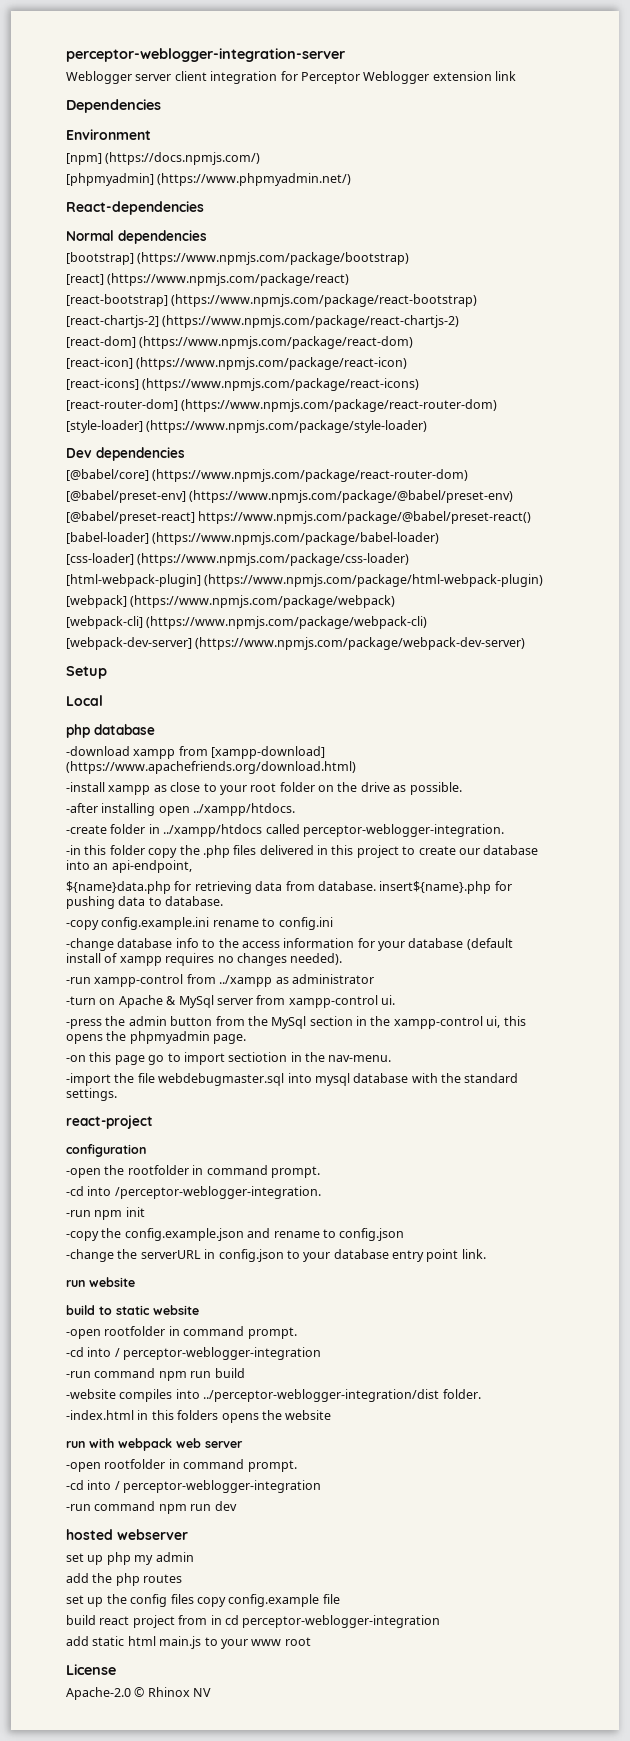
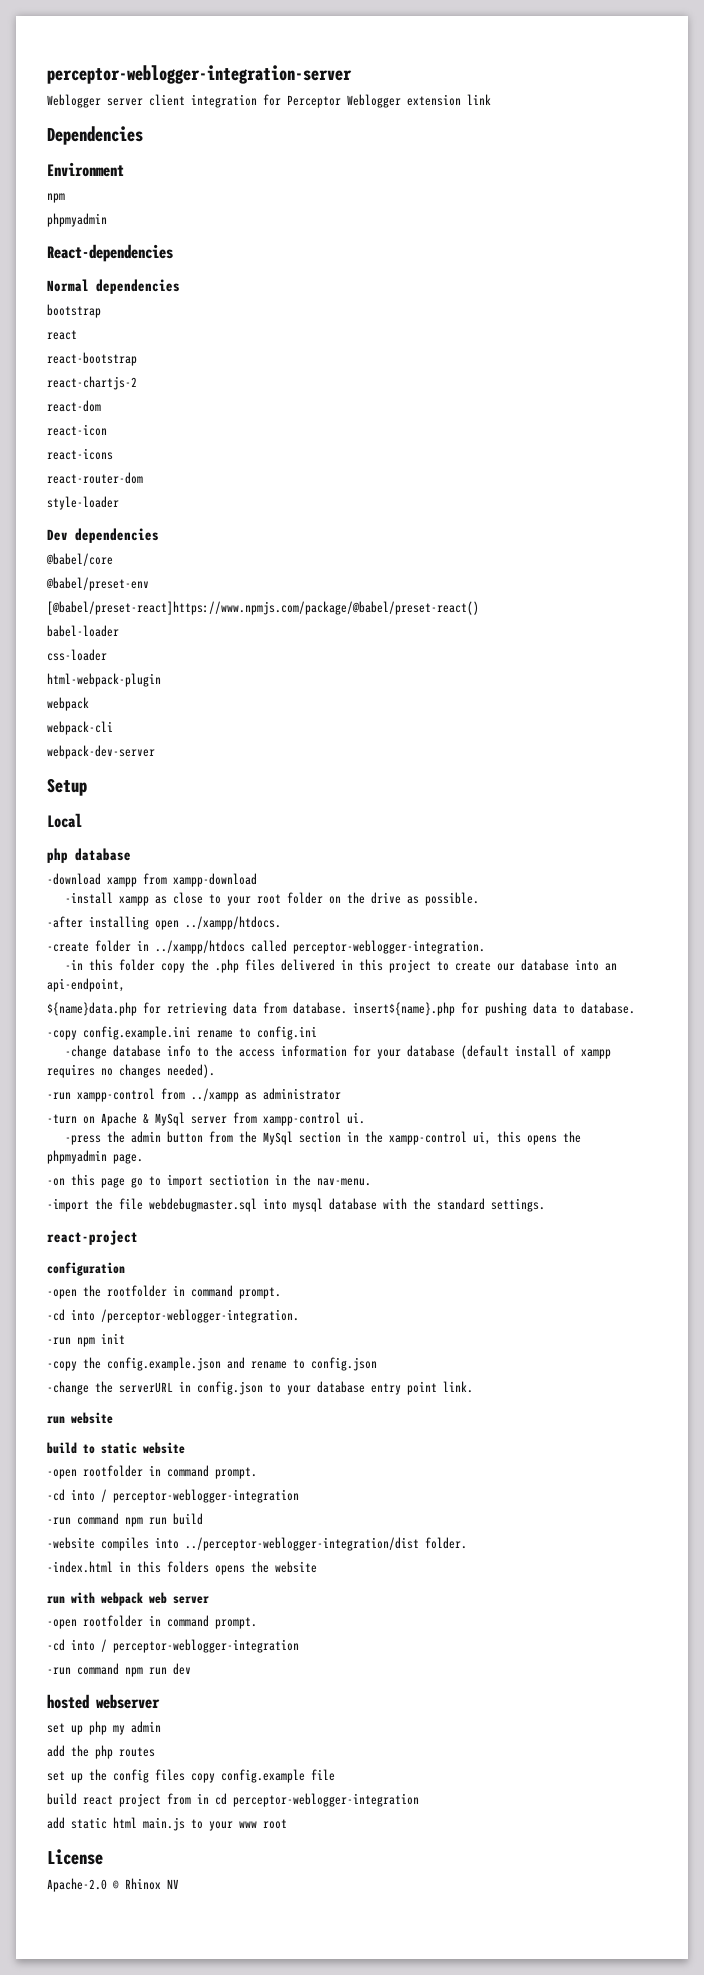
[66,152,261,165] [66,173,352,186] [npm] (https://docs.npmjs.com/) // [phpmyadmin] (https://www.phpmyadmin.net/) -> [47,193,65,203] [47,213,107,227] npm // phpmyadmin
[66,252,410,265] [66,273,350,286] [66,294,478,307] [66,315,460,328] [66,336,414,349] [66,357,408,370] [66,378,420,391] [66,399,498,412] [66,420,428,433] [66,447,185,461] [66,469,469,482] [66,490,514,503] [66,511,532,524] [66,532,440,545] [66,553,410,566] [66,574,544,587] [66,595,396,608] [66,616,428,629] [66,637,526,650] [bootstrap] (https://www.npmjs.com/package/bootstrap) // [react] (https://www.npmjs.com/package/react) // [react-bootstrap] (https://www.npmjs.com/package/react-bootstrap) // [react-chartjs-2] (https://www.npmjs.com/package/react-chartjs-2) // [react-dom] (https://www.npmjs.com/package/react-dom) // [react-icon] (https://www.npmjs.com/package/react-icon) // [react-icons] (https://www.npmjs.com/package/react-icons) // [react-router-dom] (https://www.npmjs.com/package/react-router-dom) // [style-loader] (https://www.npmjs.com/package/style-loader) // Dev dependencies // [@babel/core] (https://www.npmjs.com/package/react-router-dom) // [@babel/preset-env] (https://www.npmjs.com/package/@babel/preset-env) // [@babel/preset-react] https://www.npmjs.com/package/@babel/preset-react() // [babel-loader] (https://www.npmjs.com/package/babel-loader) // [css-loader] (https://www.npmjs.com/package/css-loader) // [html-webpack-plugin] (https://www.npmjs.com/package/html-webpack-plugin) // [webpack] (https://www.npmjs.com/package/webpack) // [webpack-cli] (https://www.npmjs.com/package/webpack-cli) // [webpack-dev-server] (https://www.npmjs.com/package/webpack-dev-server) -> [47,304,101,318] [47,330,77,340] [47,352,137,366] [47,376,137,390] [47,400,101,412] [47,424,107,436] [47,448,113,460] [47,472,143,484] [47,496,119,510] [47,528,159,543] [46,553,113,566] [46,577,149,591] [47,601,479,615] [47,625,119,637] [47,649,107,661] [47,673,161,687] [47,697,89,711] [47,721,113,735] [47,745,155,759] bootstrap // react // react-bootstrap // react-chartjs-2 // react-dom // react-icon // react-icons // react-router-dom // style-loader // Dev dependencies // @babel/core // @babel/preset-env // [@babel/preset-react]https://www.npmjs.com/package/@babel/preset-react() // babel-loader // css-loader // html-webpack-plugin // webpack // webpack-cli // webpack-dev-server
[211,746,326,759] [66,761,356,774] [xampp-download] (https://www.apachefriends.org/download.html) -> [173,873,257,887] xampp-download

